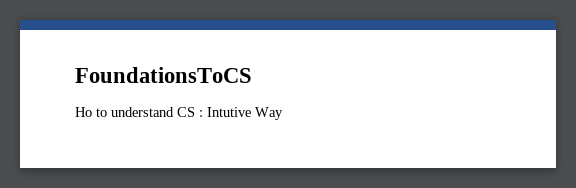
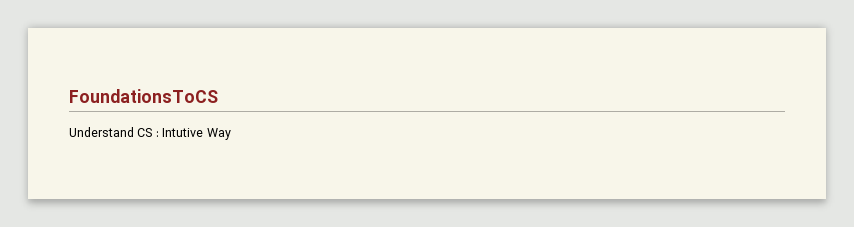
[75,107,174,117] Ho to understand -> [69,127,134,137] Understand

